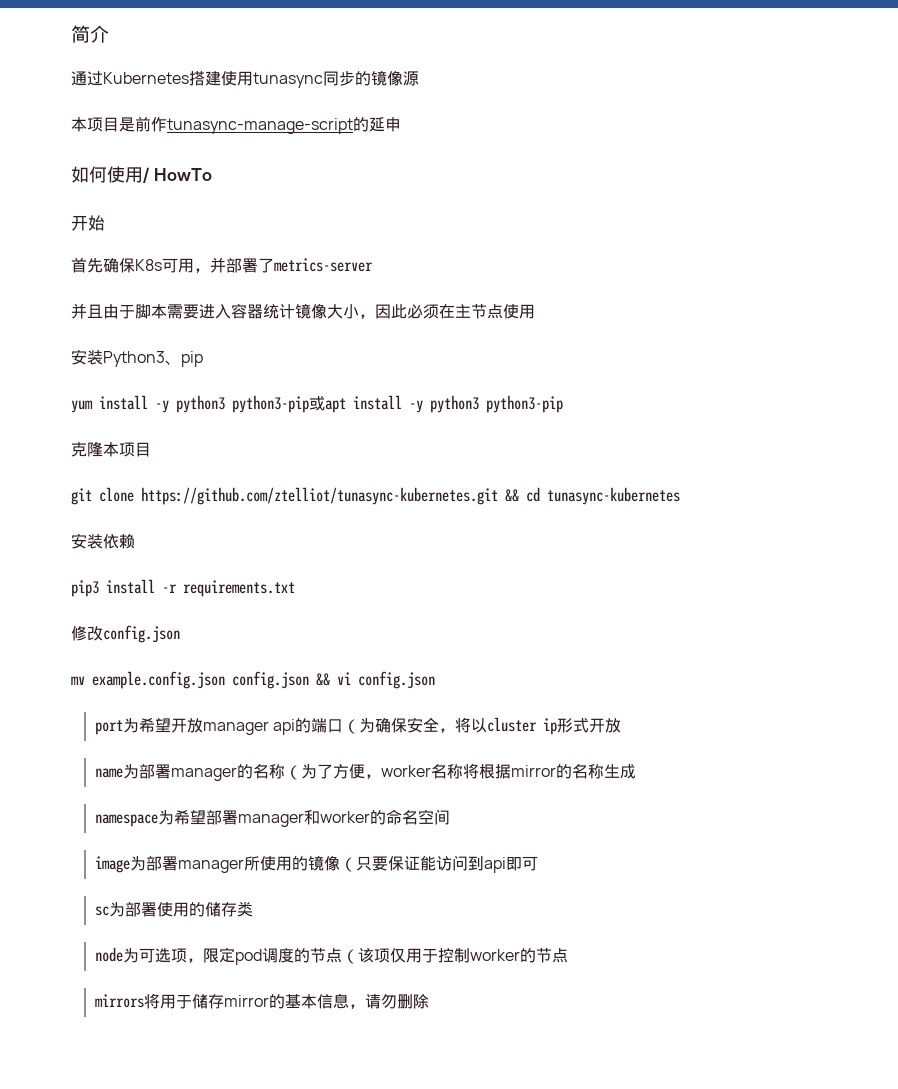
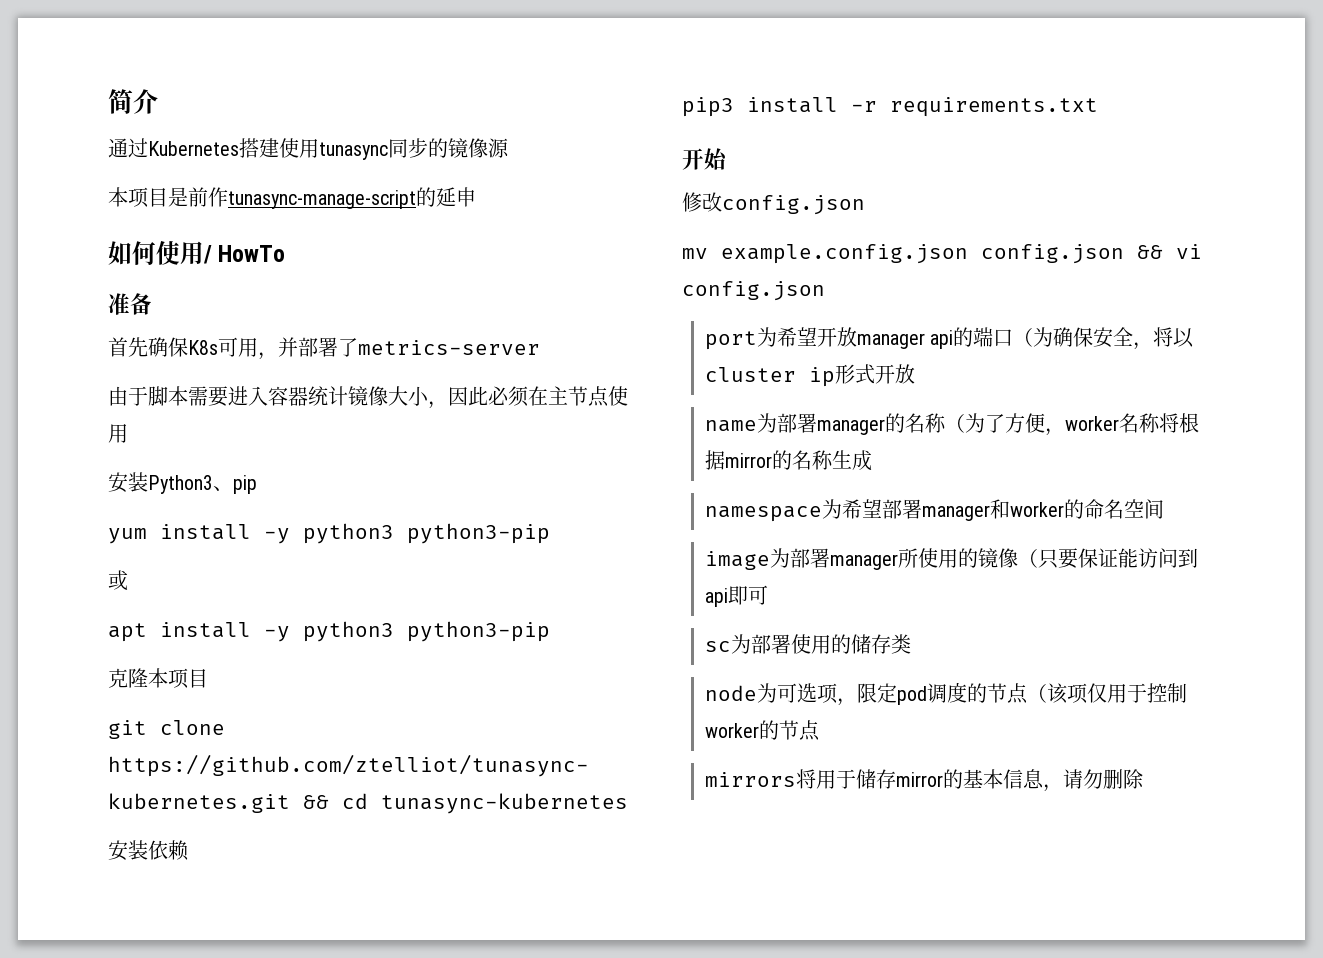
[71,215,105,231] 开始 -> [108,293,152,315] 准备
[71,303,103,319] 并且 -> (540, 347) none
(309, 404) none -> (550, 533) //
(325, 403) none -> (128, 580) //
(295, 588) none -> [682,148,728,170] // 开始

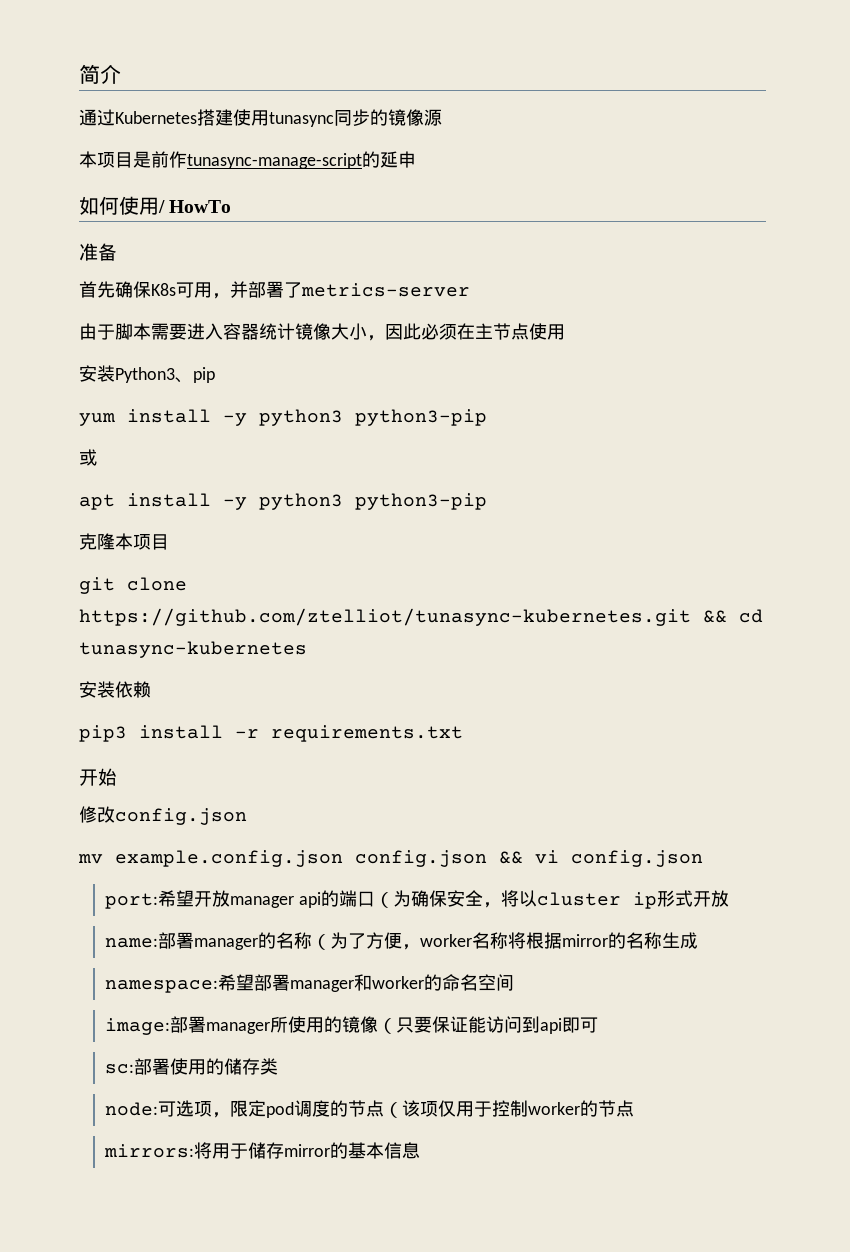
[705,327,778,350] port为 -> [104,893,158,909] port:
[705,413,778,433] name为 -> [104,938,158,948] name:
[705,499,843,522] namespace为 -> [104,980,218,993] namespace:
[705,548,791,570] image为 -> [104,1018,170,1035] image:
[705,634,752,654] sc为 -> [104,1064,134,1074] sc:
[705,683,778,703] node为 -> [104,1102,158,1116] node:
[705,772,797,787] mirrors -> [103,1144,194,1158] mirrors:
[1043,769,1145,792] ，请勿删除 -> (420, 1150) none

